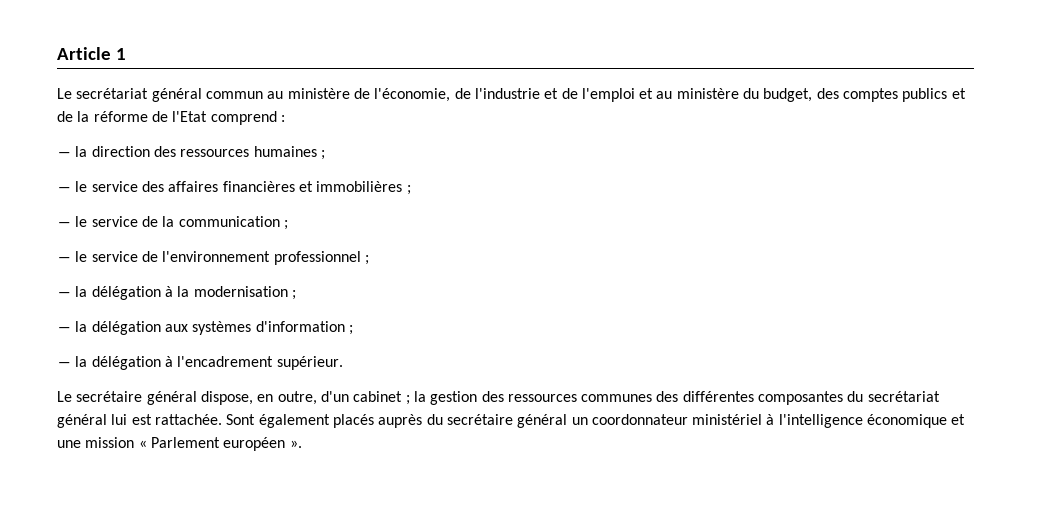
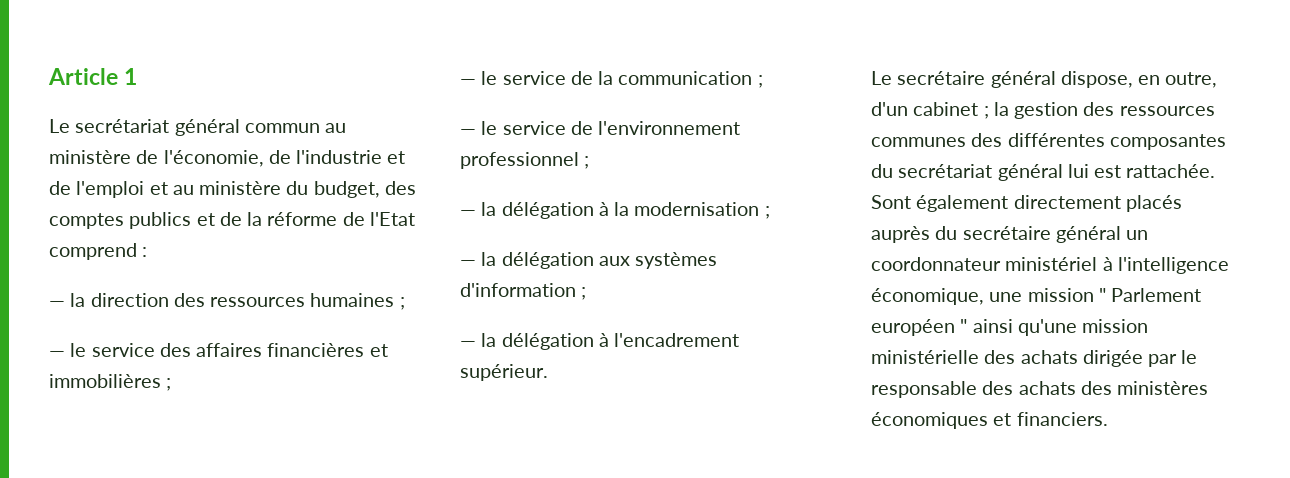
(330, 421) none -> [1013,195,1121,209] directement
[867,414,966,428] économique et -> [871,288,984,305] économique,
[138,440,147,448] « -> [1098,288,1106,302] "
[289,440,302,448] ». -> [960,319,1149,336] [871,350,1198,367] [871,381,1209,398] [871,412,1108,429] " ainsi qu'une mission ministérielle des achats dirigée par le responsable des achats des ministères économiques et financiers.

